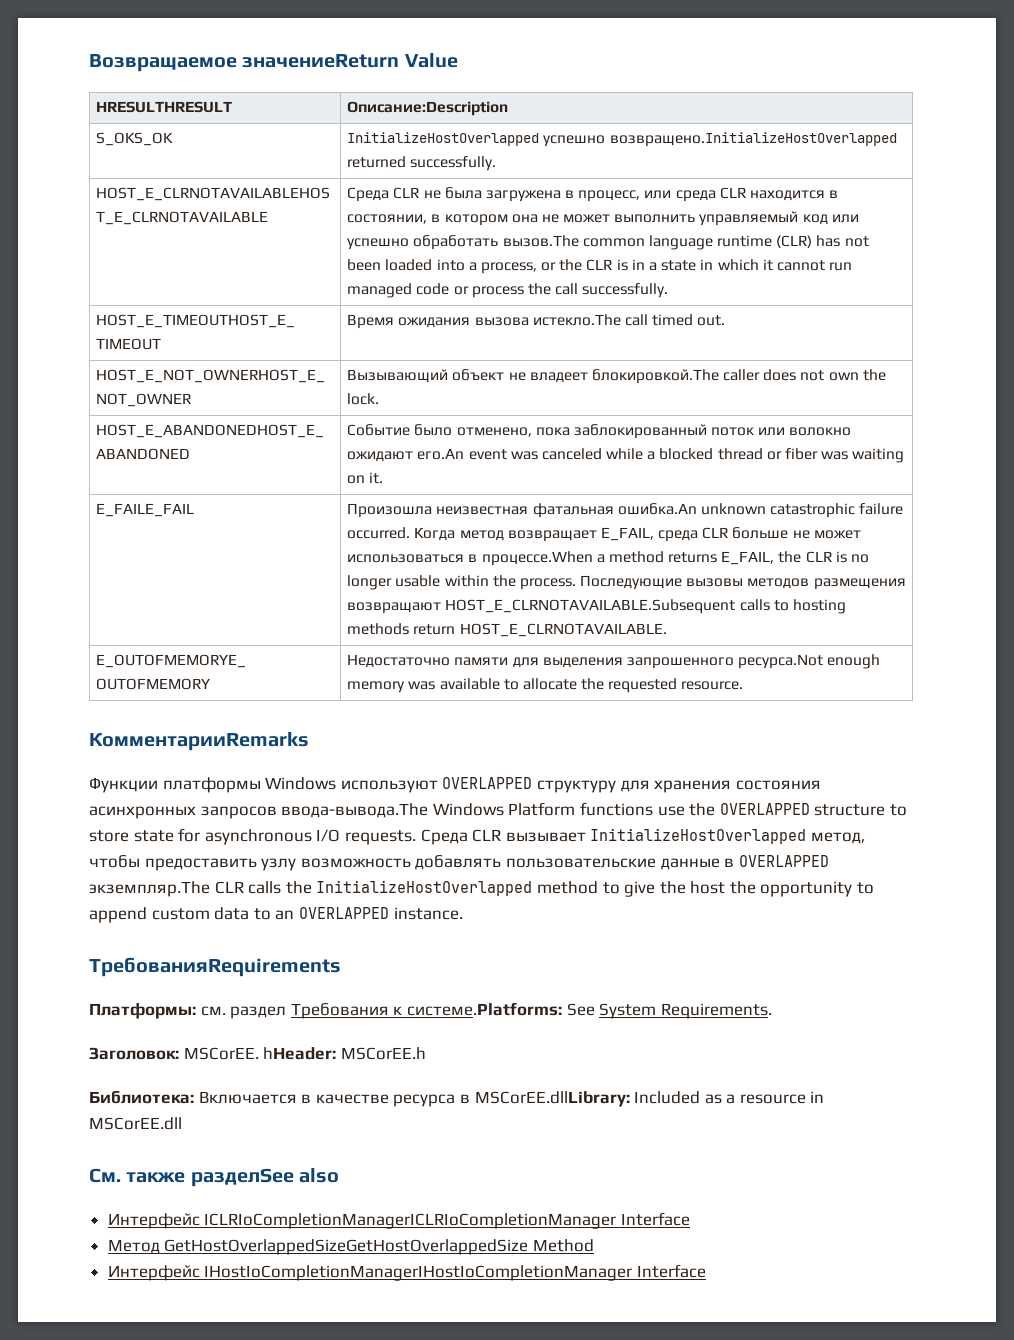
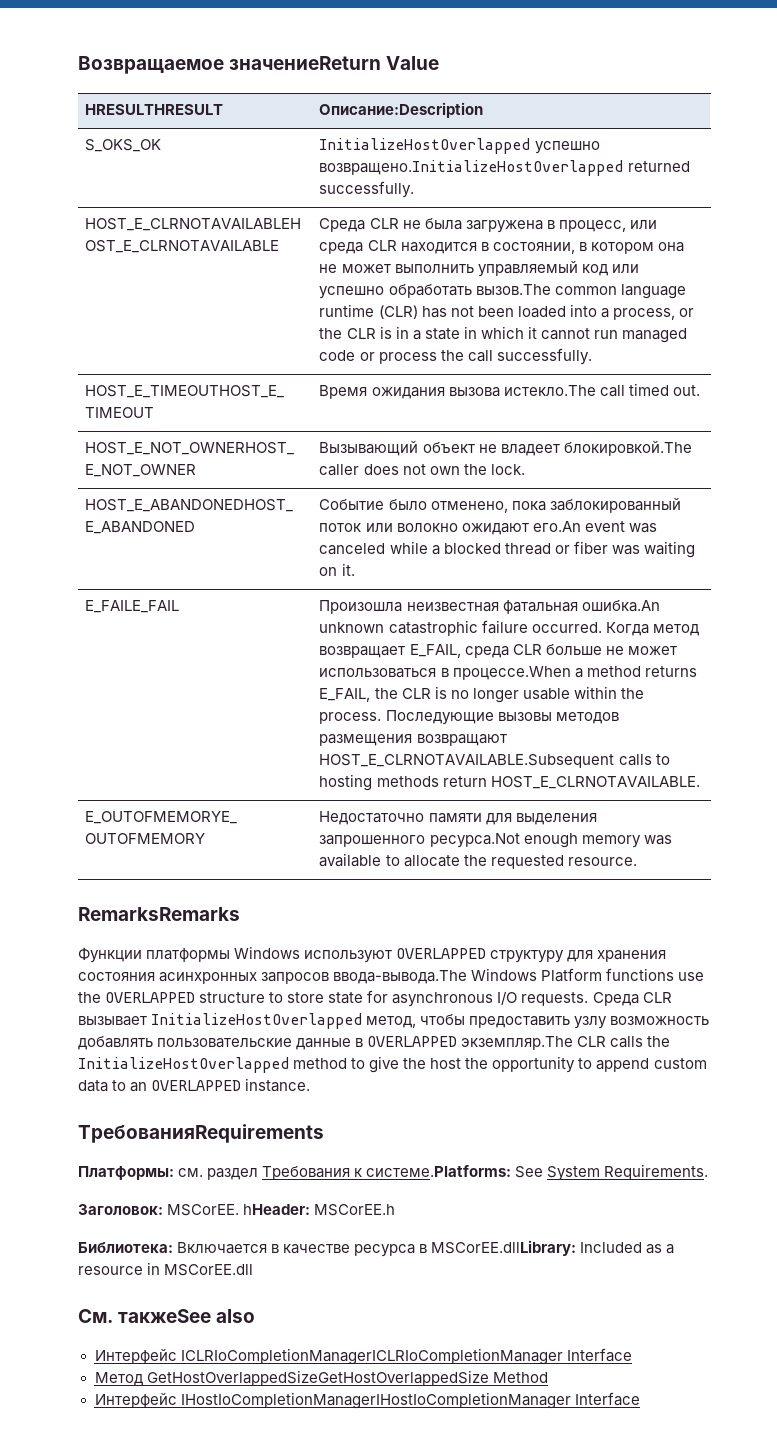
[89,732,309,751] КомментарииRemarks -> [78,907,240,921] RemarksRemarks
[126,1168,294,1187] также разделSee -> [118,1309,212,1323] такжеSee

